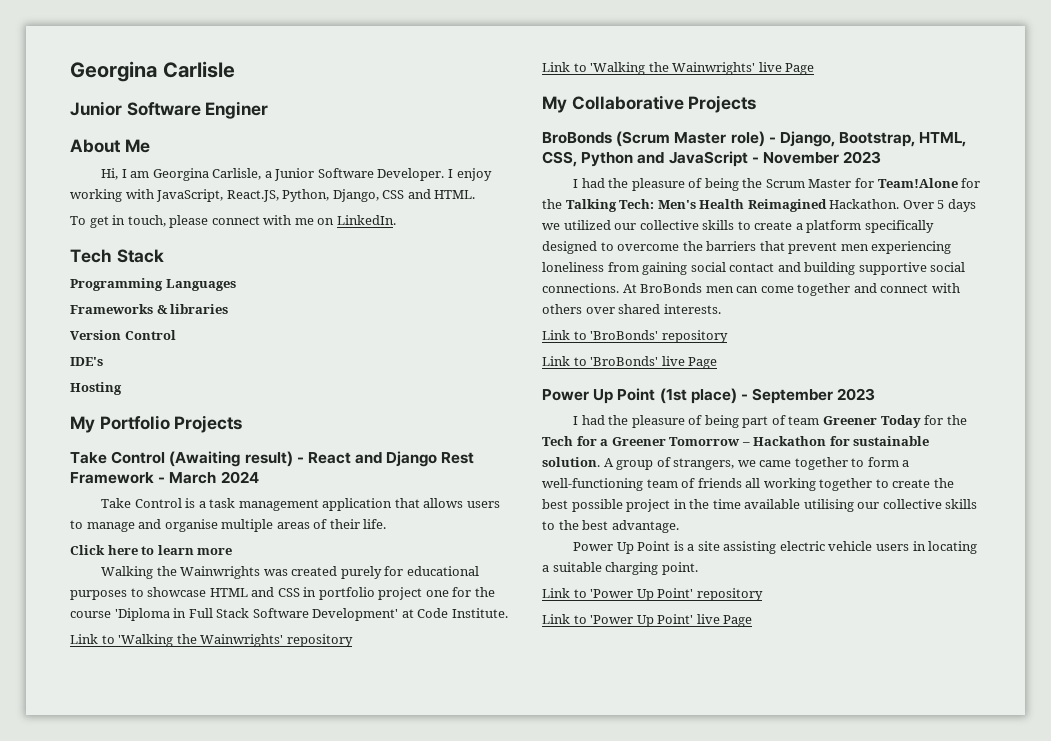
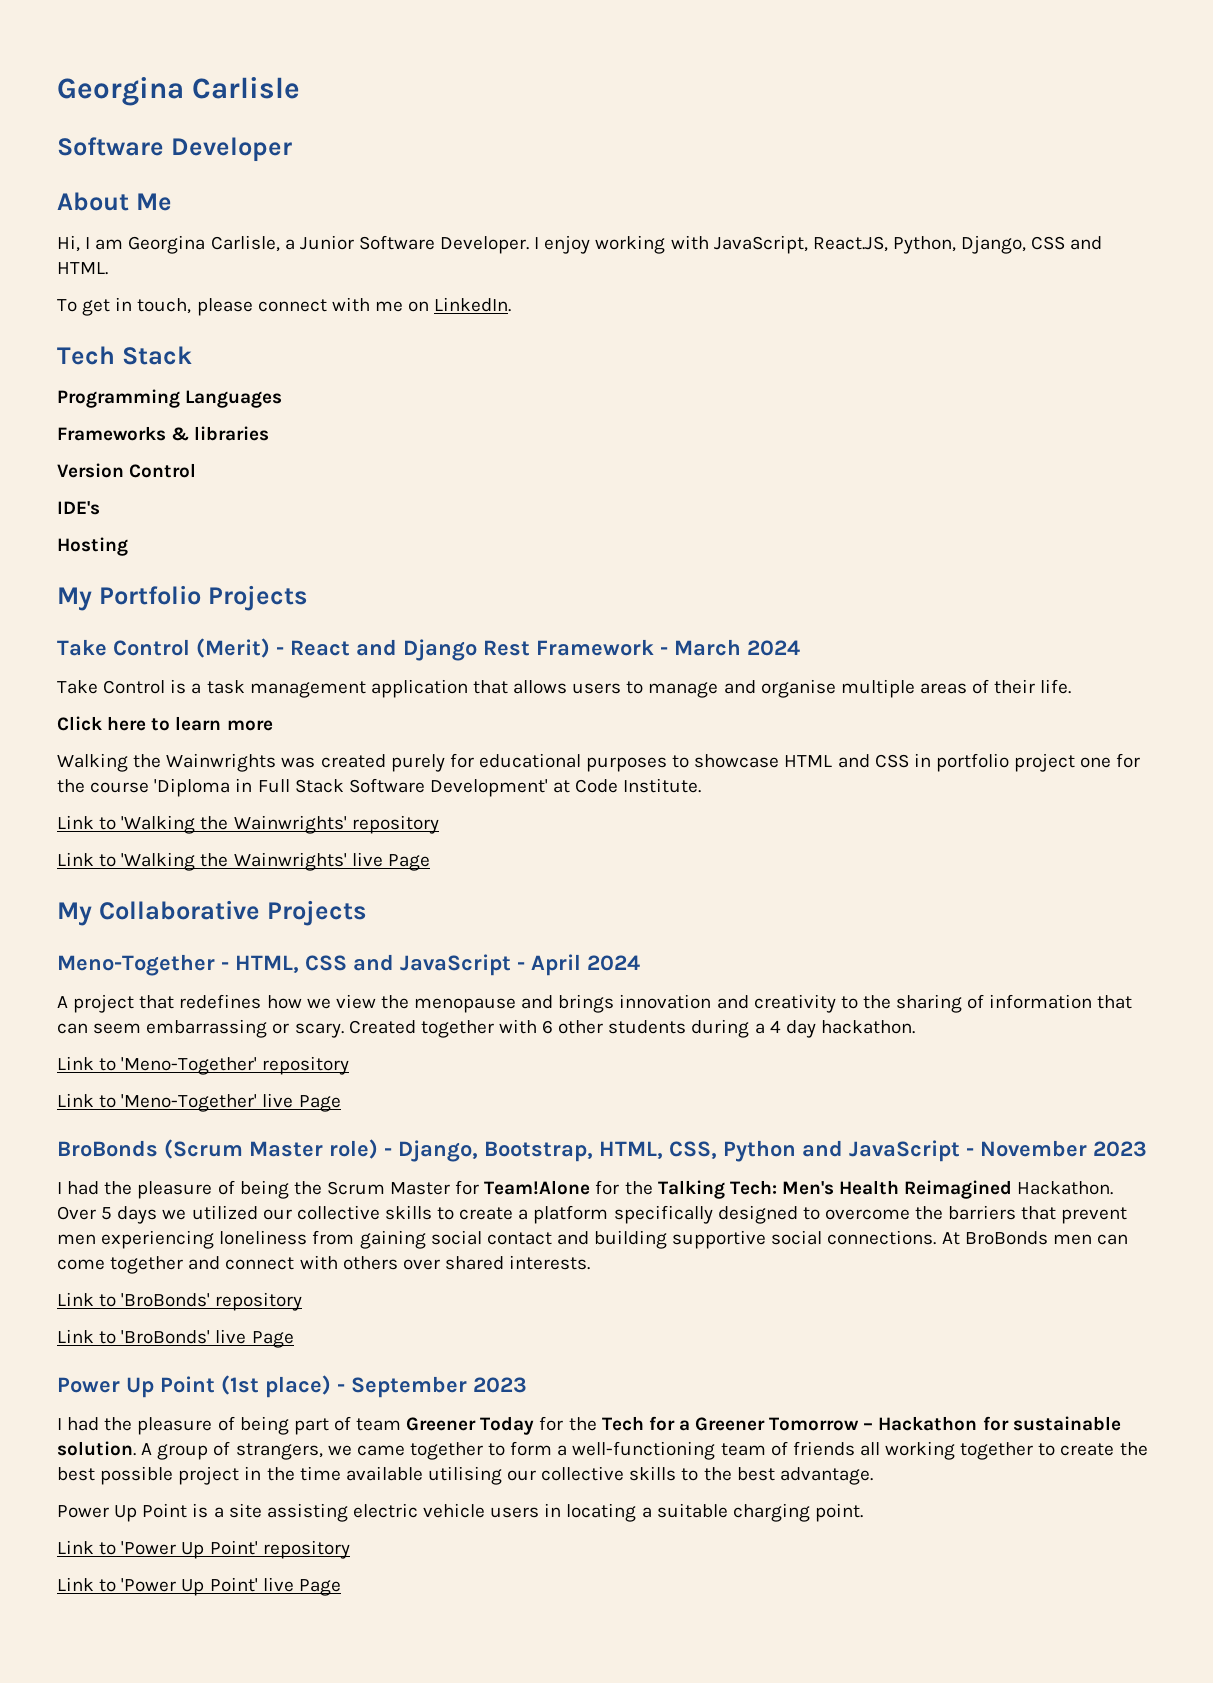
[70,101,269,119] Junior Software Enginer -> [57,137,292,162] Software Developer
[169,451,293,467] (Awaiting result) -> [196,638,270,658] (Merit)
(757, 104) none -> [57,954,640,976] [57,994,1133,1013] [57,1019,915,1038] [57,1056,350,1075] [57,1093,341,1112] // Meno-Together - HTML, CSS and JavaScript - April 2024 // A project that redefines how we view the menopause and brings innovation and creativity to the sharing of information that can seem embarrassing or scary. Created together with 6 other students during a 4 day hackathon. // Link to 'Meno-Together' repository // Link to 'Meno-Together' live Page

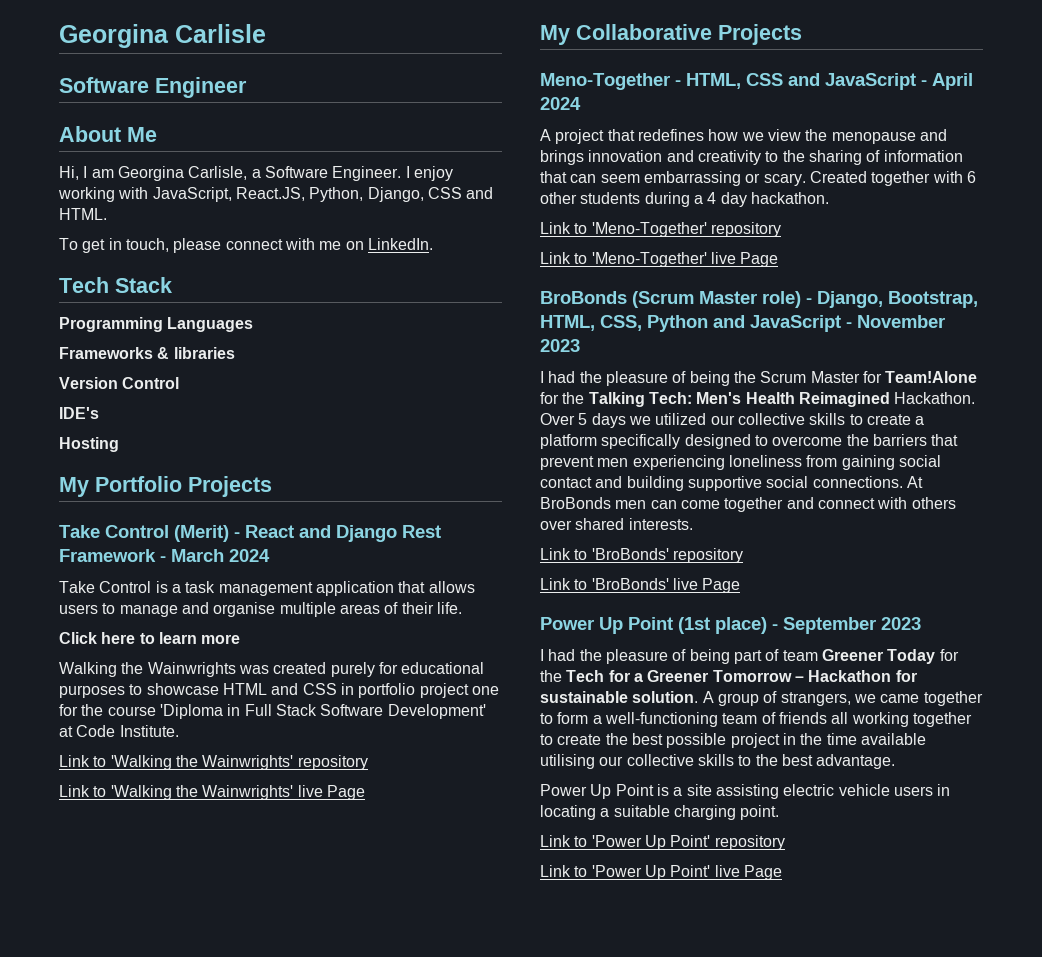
[170,137,292,162] Developer -> [155,77,247,98] Engineer
[299,235,530,254] Junior Software Developer. -> [264,166,402,181] Software Engineer.

